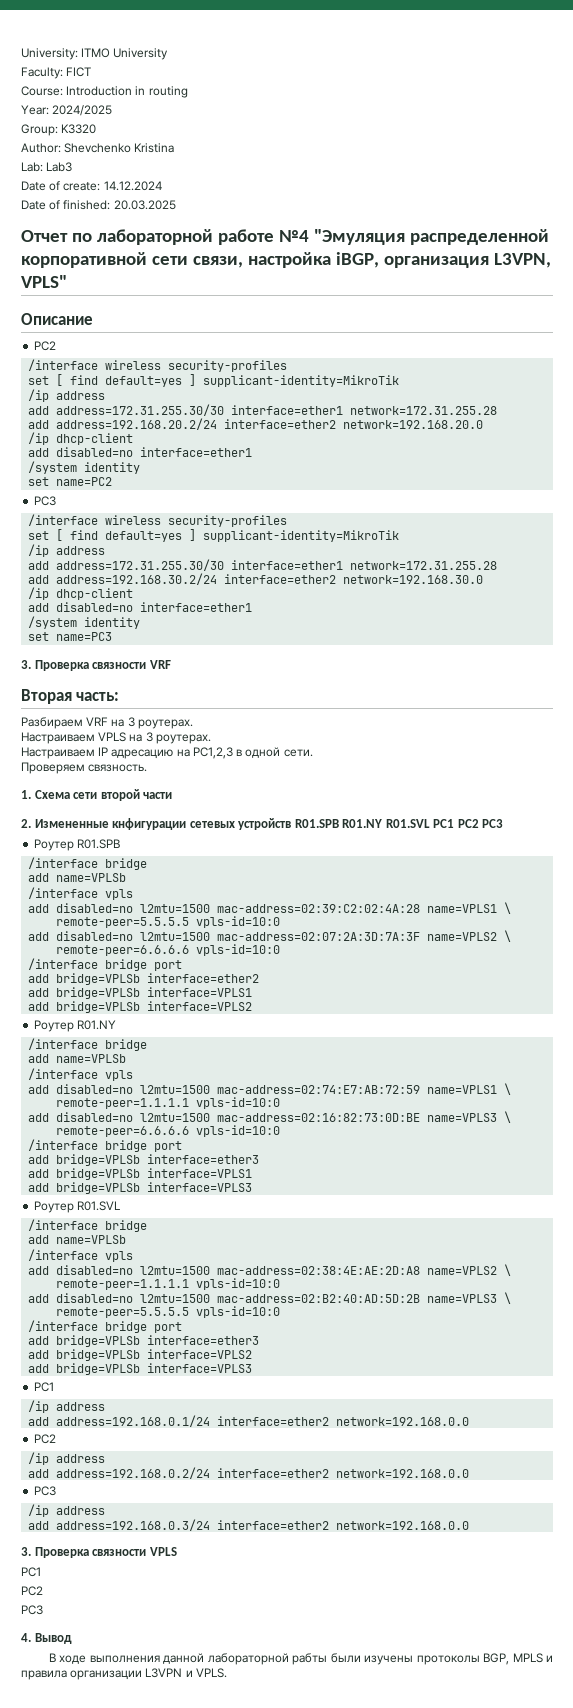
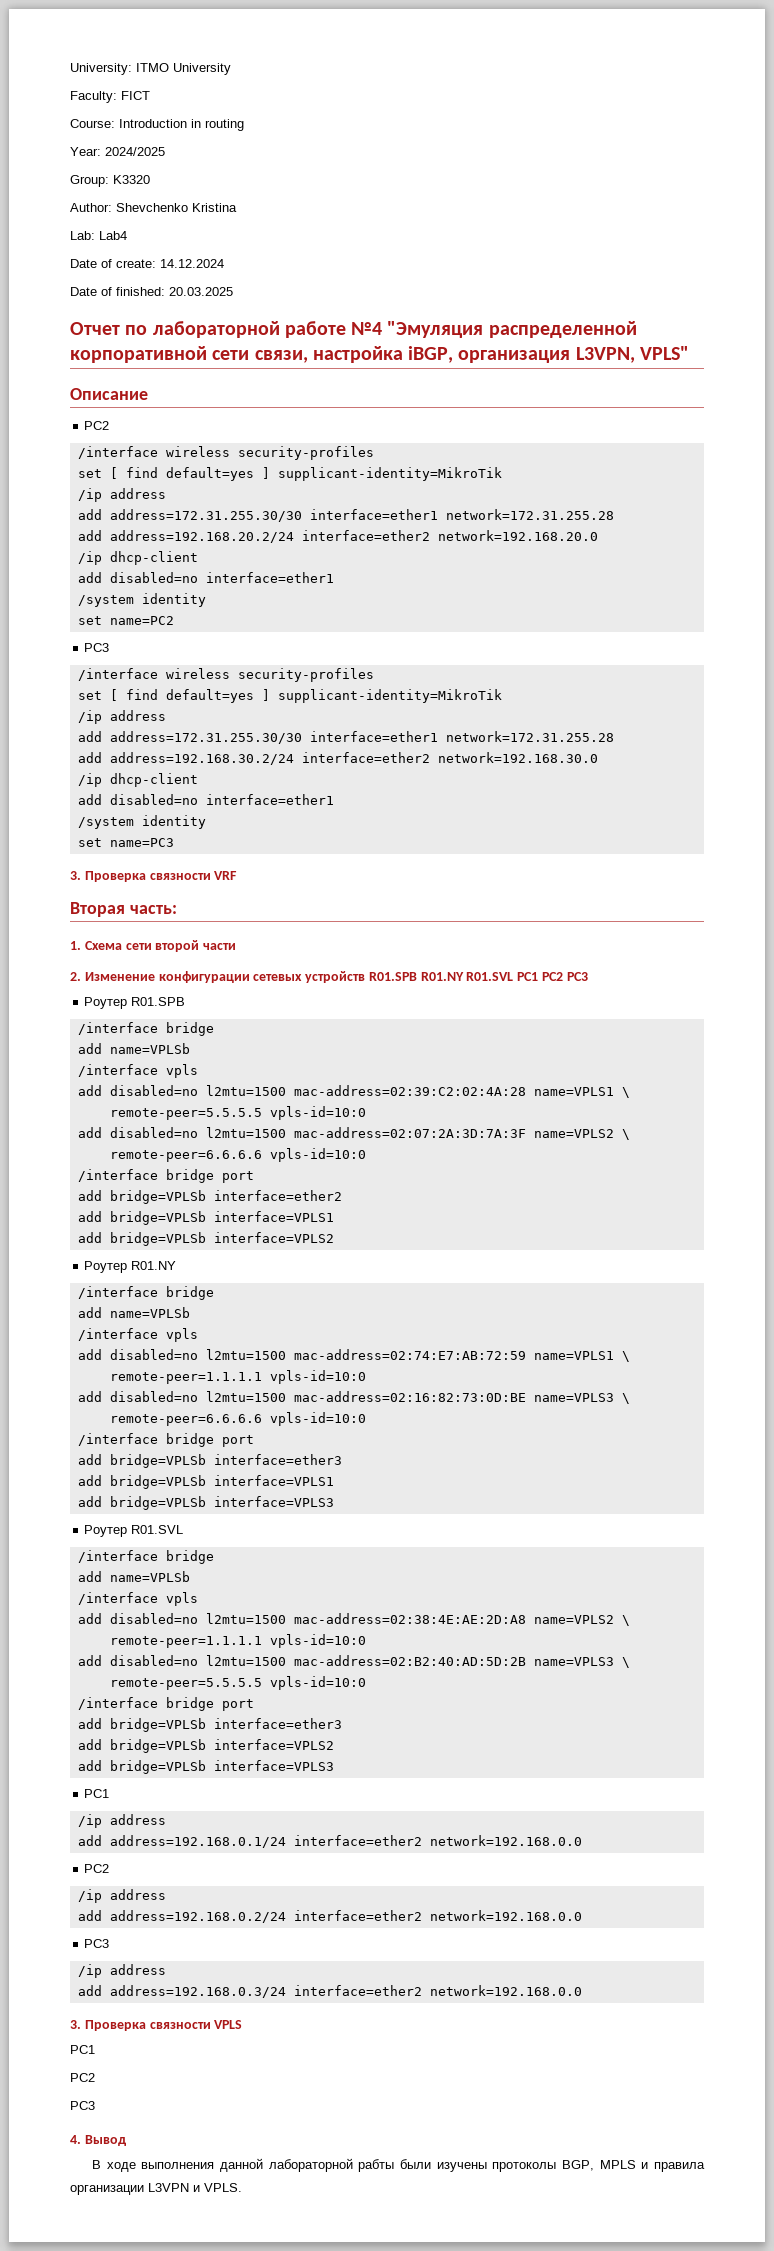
[46,162,73,172] Lab3 -> [99,231,127,240] Lab4
[21,717,193,729] [21,732,211,744] [21,747,313,759] [21,762,148,774] // Разбираем VRF на 3 роутерах. // Настраиваем VPLS на 3 роутерах. // Настраиваем IP адресацию на PC1,2,3 в одной сети. // Проверяем связность. -> (177, 909) none
[34,818,187,830] Измененные кнфигурации -> [84,971,250,983] Изменение конфигурации

